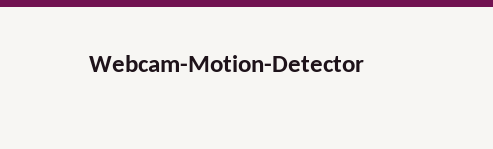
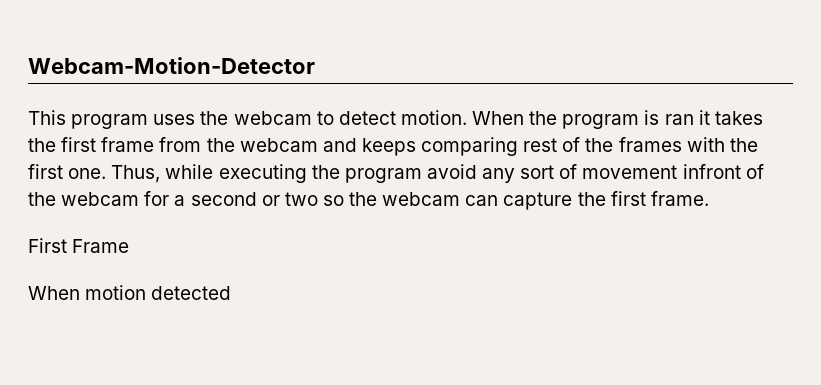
(364, 63) none -> [28,110,763,129] [28,137,758,156] [28,164,764,183] [28,191,709,210] [28,238,130,253] [28,285,232,300] // This program uses the webcam to detect motion. When the program is ran it takes the first frame from the webcam and keeps comparing rest of the frames with the first one. Thus, while executing the program avoid any sort of movement infront of the webcam for a second or two so the webcam can capture the first frame. // First Frame // When motion detected

